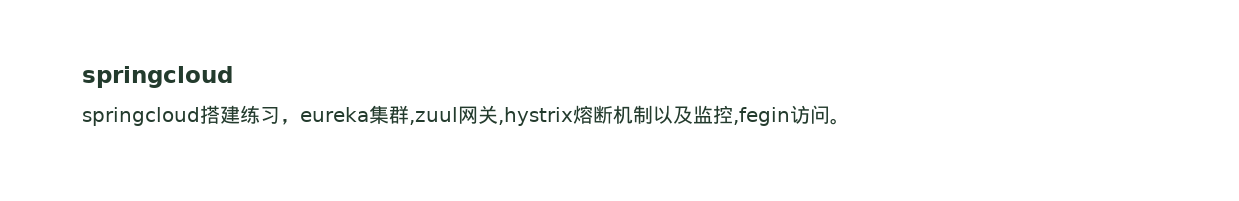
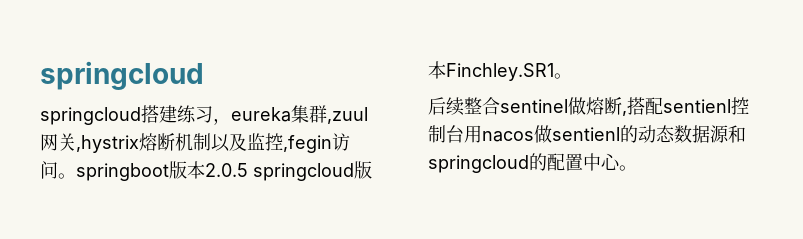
(850, 121) none -> [76,161,372,181] [428,61,572,81] [428,97,749,116] [428,125,746,143] [428,153,637,173] springboot版本2.0.5 springcloud版本Finchley.SR1。 // 后续整合sentinel做熔断,搭配sentienl控制台用nacos做sentienl的动态数据源和springcloud的配置中心。

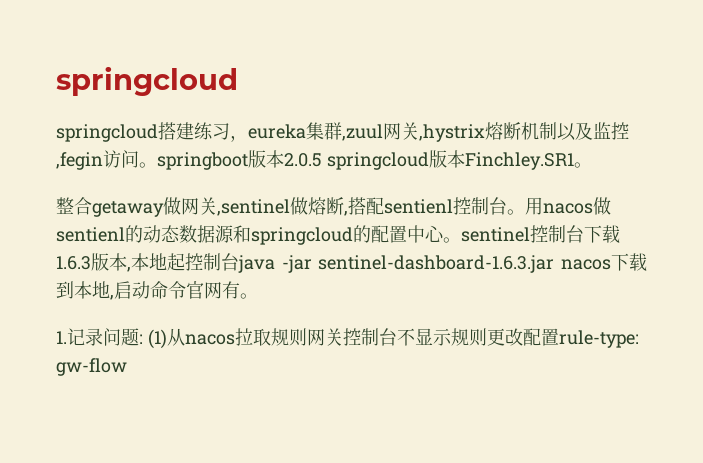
[428,97,568,116] 后续整合sentinel -> [56,197,290,217] 整合getaway做网关,sentinel
(464, 134) none -> [507,209,525,215] 。
(637, 168) none -> [461,225,620,243] [56,253,647,273] [56,281,258,300] [56,328,639,349] [56,358,127,376] sentinel控制台下载1.6.3版本,本地起控制台java -jar sentinel-dashboard-1.6.3.jar nacos下载到本地,启动命令官网有。 // 1.记录问题: (1)从nacos拉取规则网关控制台不显示规则更改配置rule-type: gw-flow

